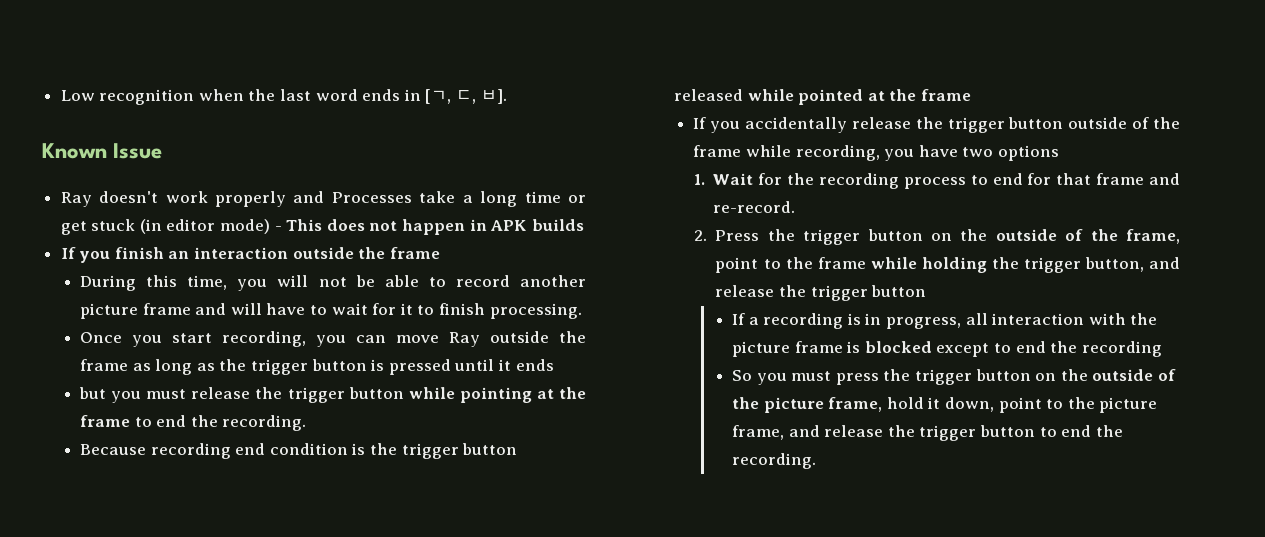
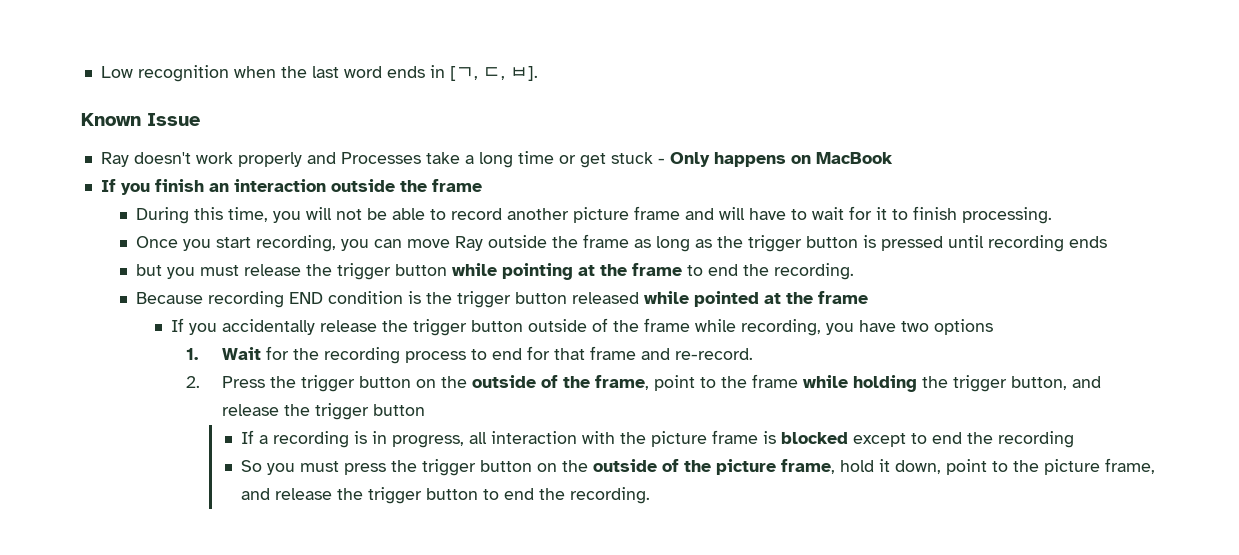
[139,219,584,235] (in editor mode) - This does not happen in APK builds -> [657,152,893,167] - Only happens on MacBook
[497,359,511,371] it -> [987,235,1064,252] recording
[235,443,266,455] end -> [288,292,323,304] END

